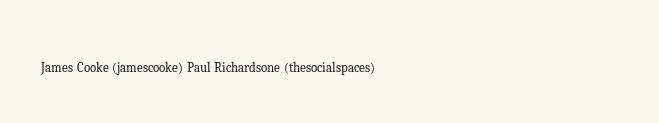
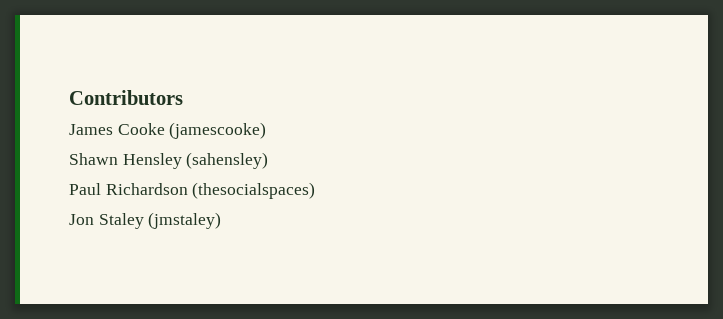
(40, 68) none -> [69,90,183,105] Contributors //
[186,61,375,75] Paul Richardsone (thesocialspaces) -> [69,152,269,169] [69,182,316,199] [69,212,222,229] // Shawn Hensley (sahensley) // Paul Richardson (thesocialspaces) // Jon Staley (jmstaley)

